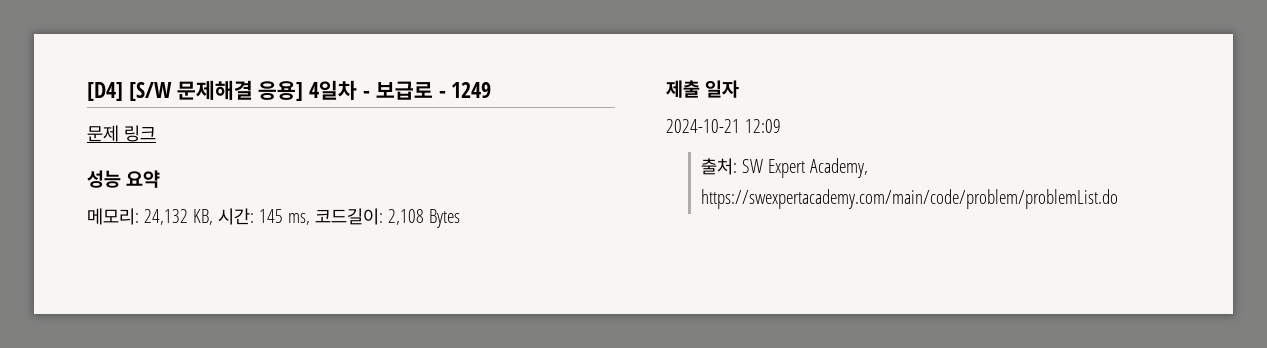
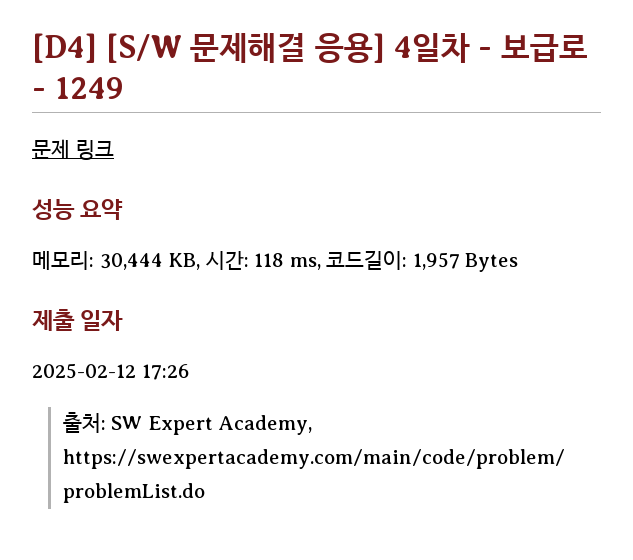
[143,209,188,225] 24,132 -> [99,253,163,270] 30,444
[258,209,283,223] 145 -> [254,253,285,267] 118
[387,209,424,225] 2,108 -> [412,252,460,270] 1,957
[666,119,781,133] 2024-10-21 12:09 -> [32,363,189,380] 2025-02-12 17:26

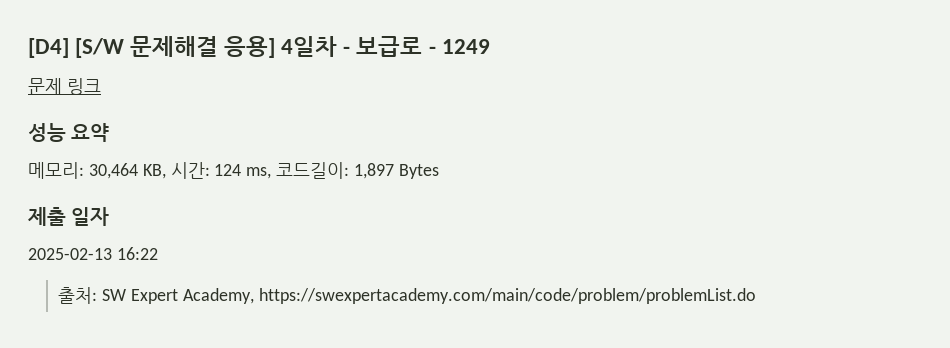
[99,253,163,270] 30,444 -> [88,163,138,179] 30,464
[254,253,285,267] 118 -> [214,164,242,176] 124
[412,252,460,270] 1,957 -> [354,163,395,179] 1,897
[32,363,189,380] 2025-02-12 17:26 -> [28,247,158,260] 2025-02-13 16:22

